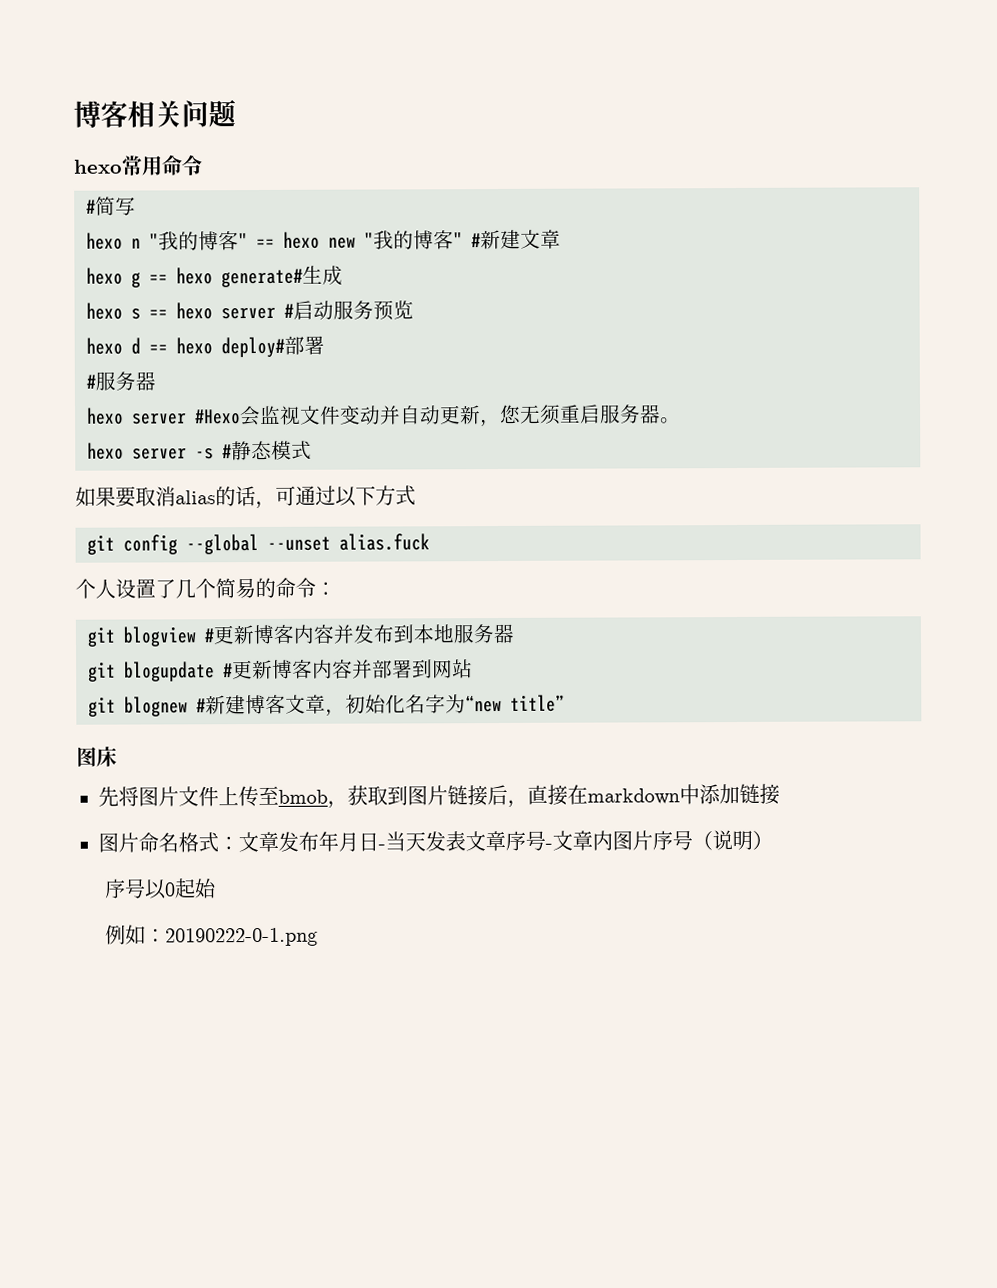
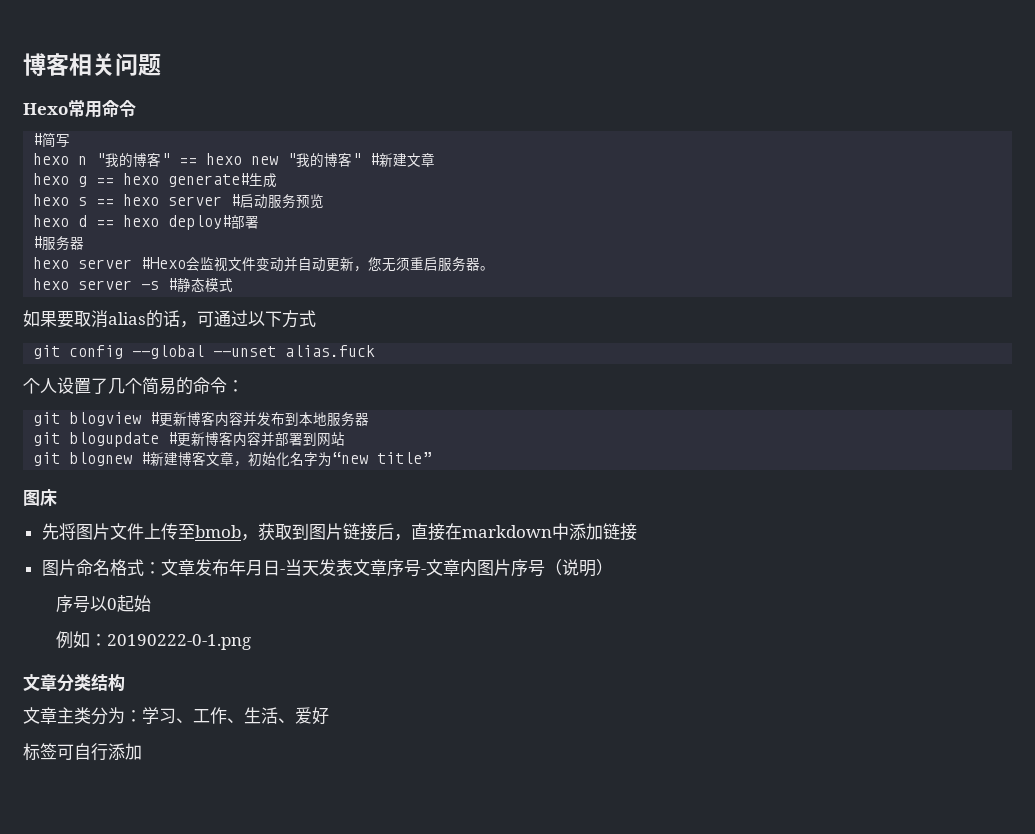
[73,159,123,174] hexo -> [23,103,68,115] Hexo
(319, 937) none -> [23,673,125,692] [23,707,329,725] [23,743,142,761] // 文章分类结构 // 文章主类分为：学习、工作、生活、爱好 // 标签可自行添加

